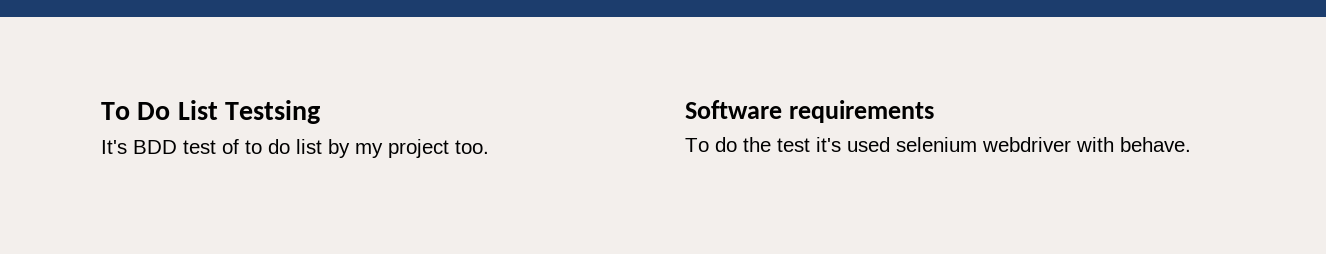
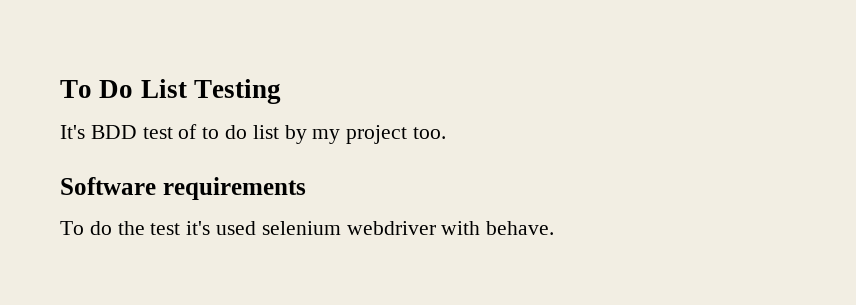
[225,100,321,124] Testsing -> [193,79,281,104] Testing

